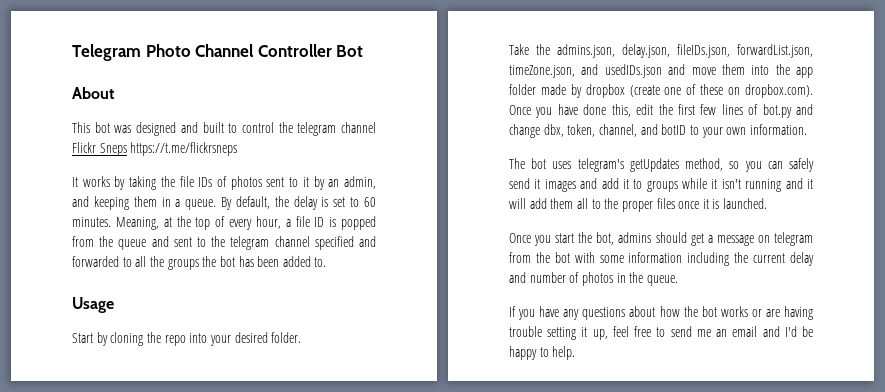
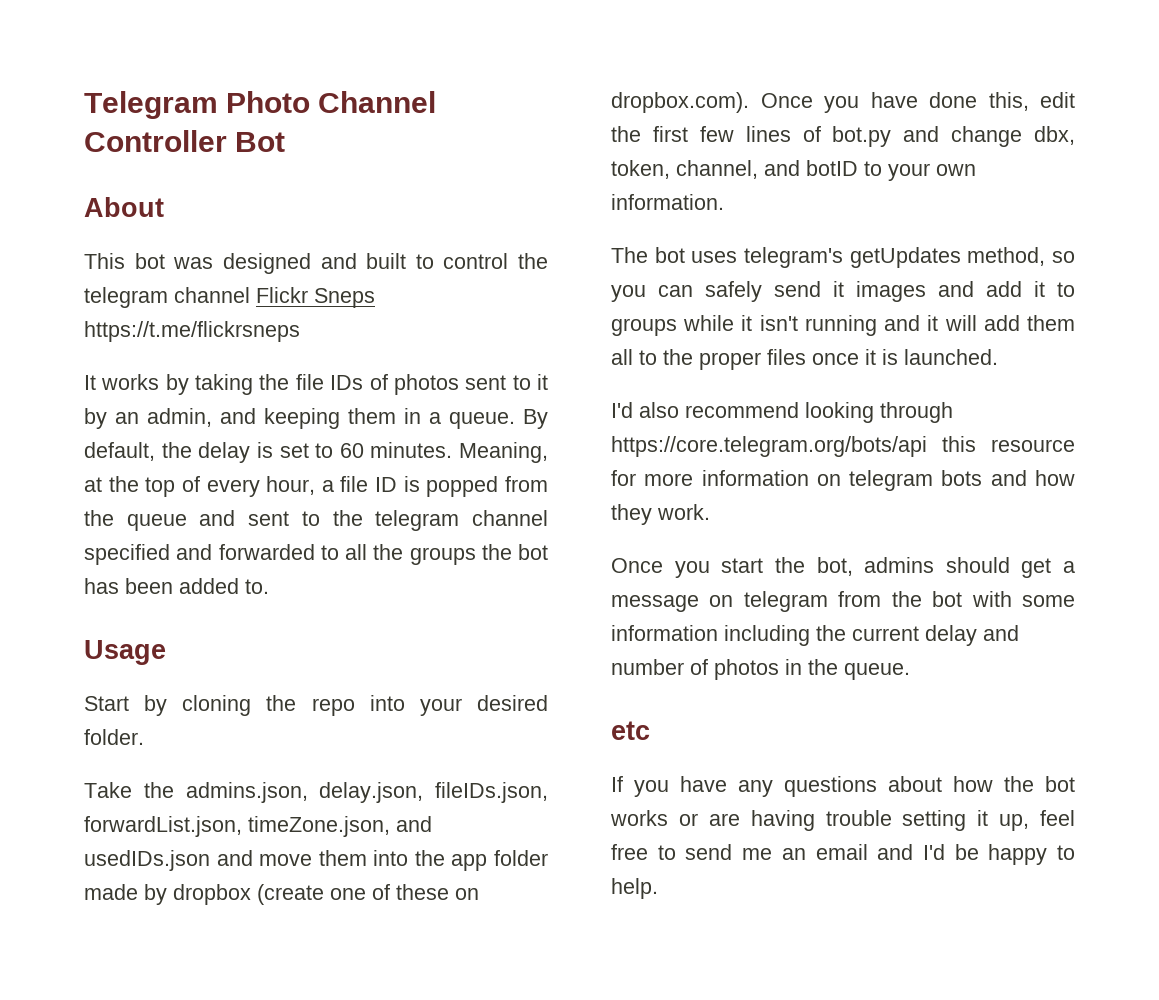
(768, 203) none -> [611,402,953,423] [611,436,1075,457] [611,470,1075,491] [611,504,710,525] // I'd also recommend looking through https://core.telegram.org/bots/api this resource for more information on telegram bots and how they work.
(678, 280) none -> [611,721,650,740] // etc

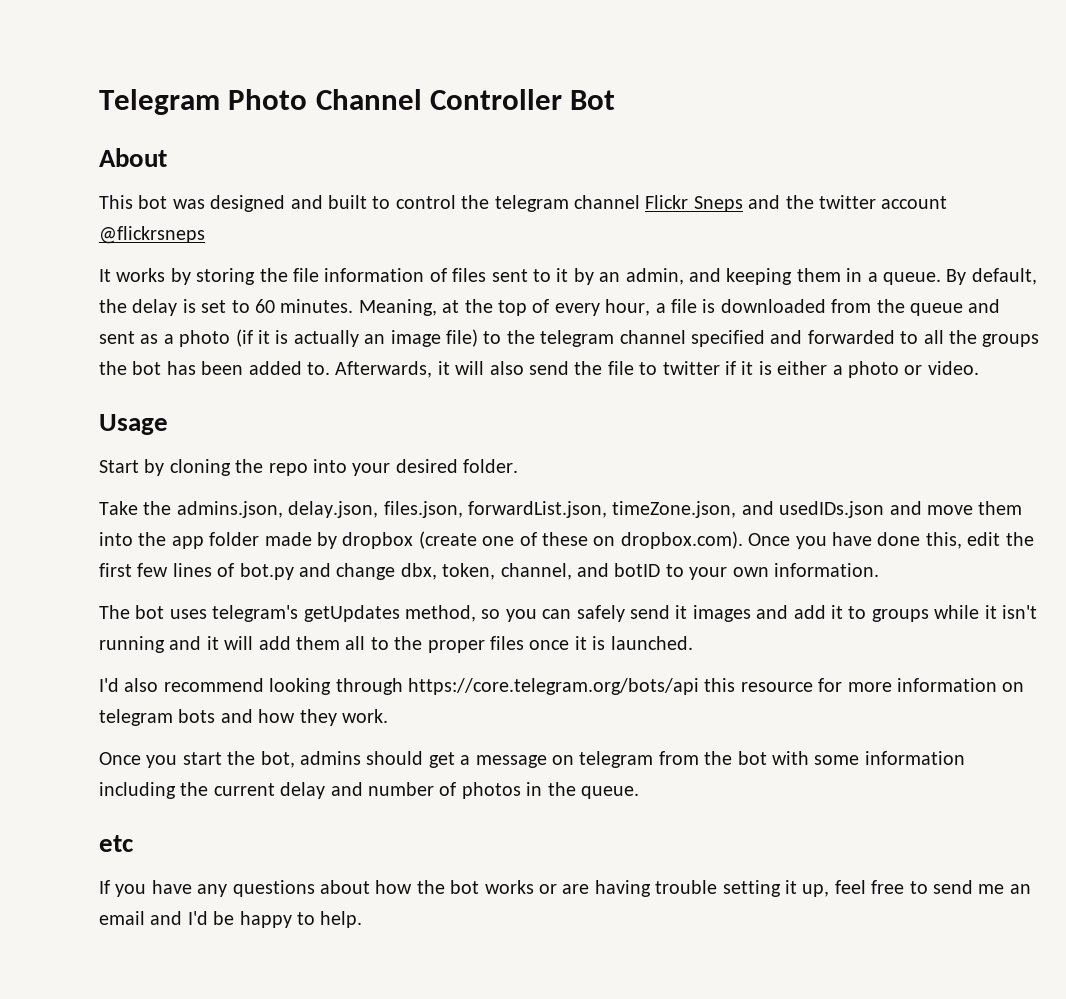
[84,321,300,342] https://t.me/flickrsneps -> [748,195,948,209] [99,226,205,244] and the twitter account @flickrsneps
[195,374,459,395] taking the file IDs of photos -> [196,268,487,285] storing the file information of files
[375,476,499,497] ID is popped -> [702,299,826,313] is downloaded
(290, 518) none -> [140,329,478,347] as a photo (if it is actually an image file)
(269, 586) none -> [335,361,979,378] Afterwards, it will also send the file to twitter if it is either a photo or video.
[435,782,548,803] fileIDs.json, -> [383,501,463,518] files.json,

